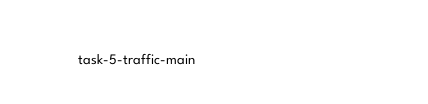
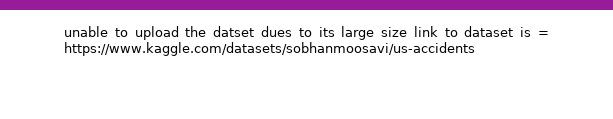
[78,53,195,65] task-5-traffic-main -> [64,26,549,40] [64,42,475,56] unable to upload the datset dues to its large size link to dataset is = https://www.kaggle.com/datasets/sobhanmoosavi/us-accidents

